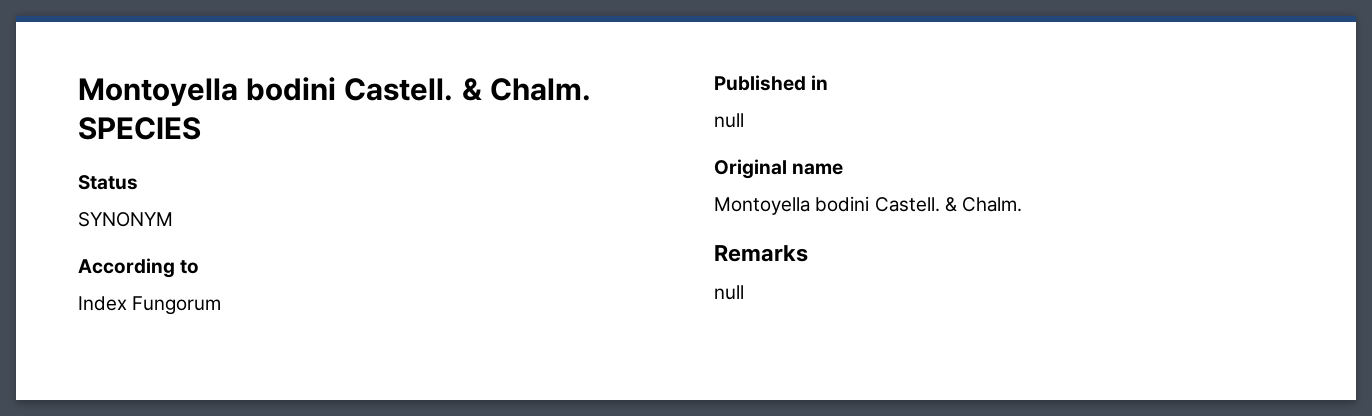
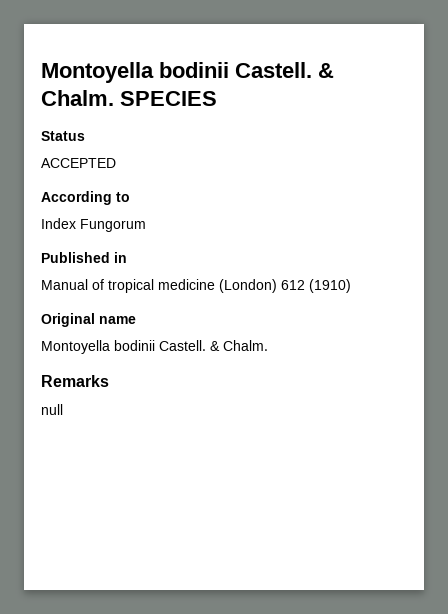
[78,77,337,107] Montoyella bodini -> [41,62,229,83] Montoyella bodinii
[78,212,173,227] SYNONYM -> [41,158,116,168] ACCEPTED
[714,113,744,128] null -> [41,279,351,293] Manual of tropical medicine (London) 612 (1910)
[815,196,870,212] bodini -> [114,340,155,351] bodinii

